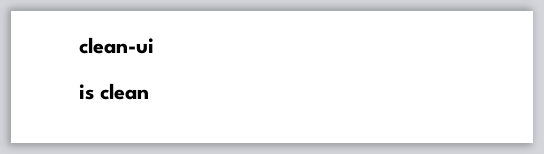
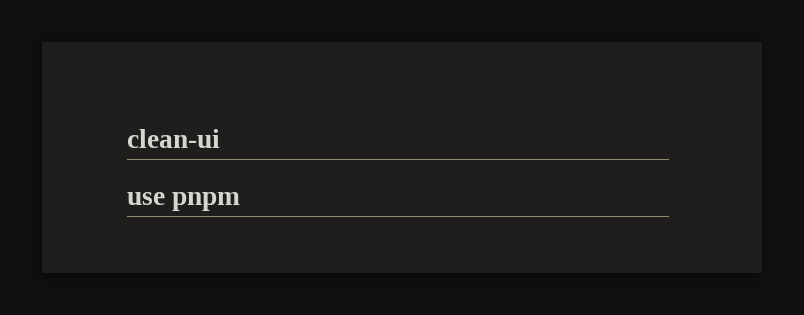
[79,83,149,100] is clean -> [127,192,241,211] use pnpm

